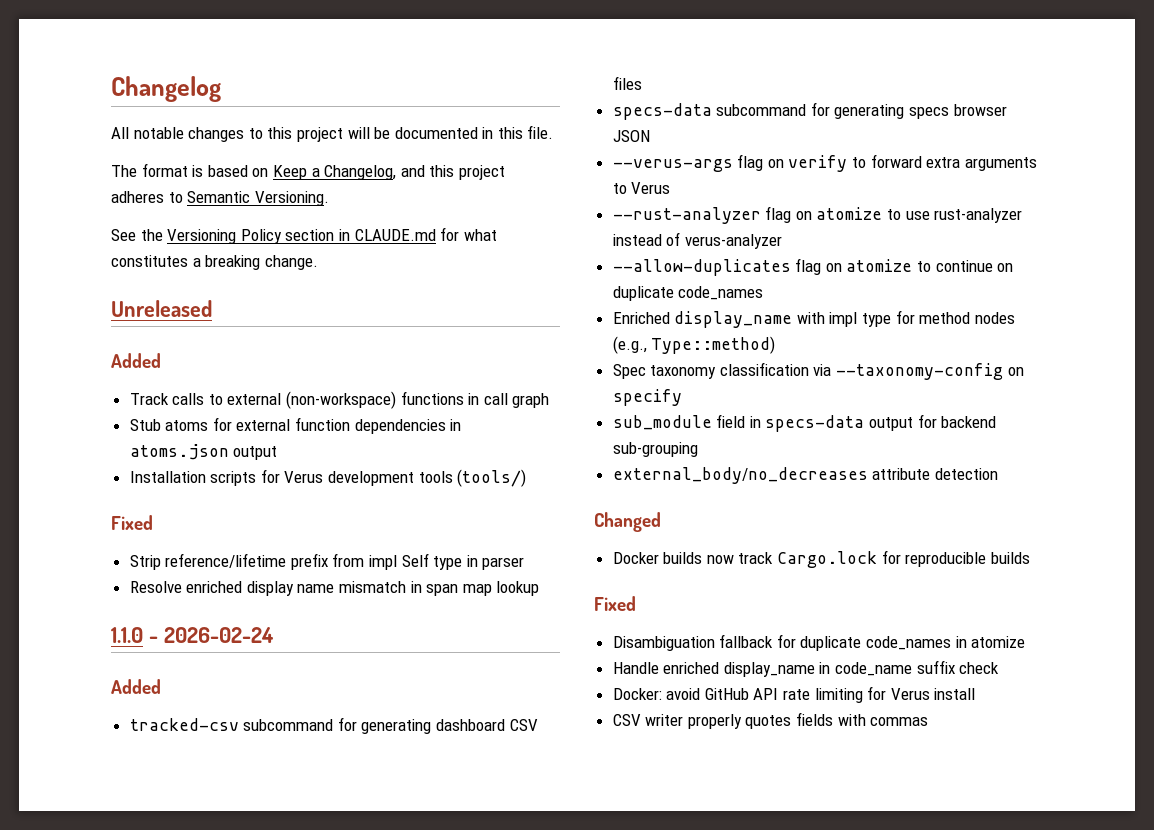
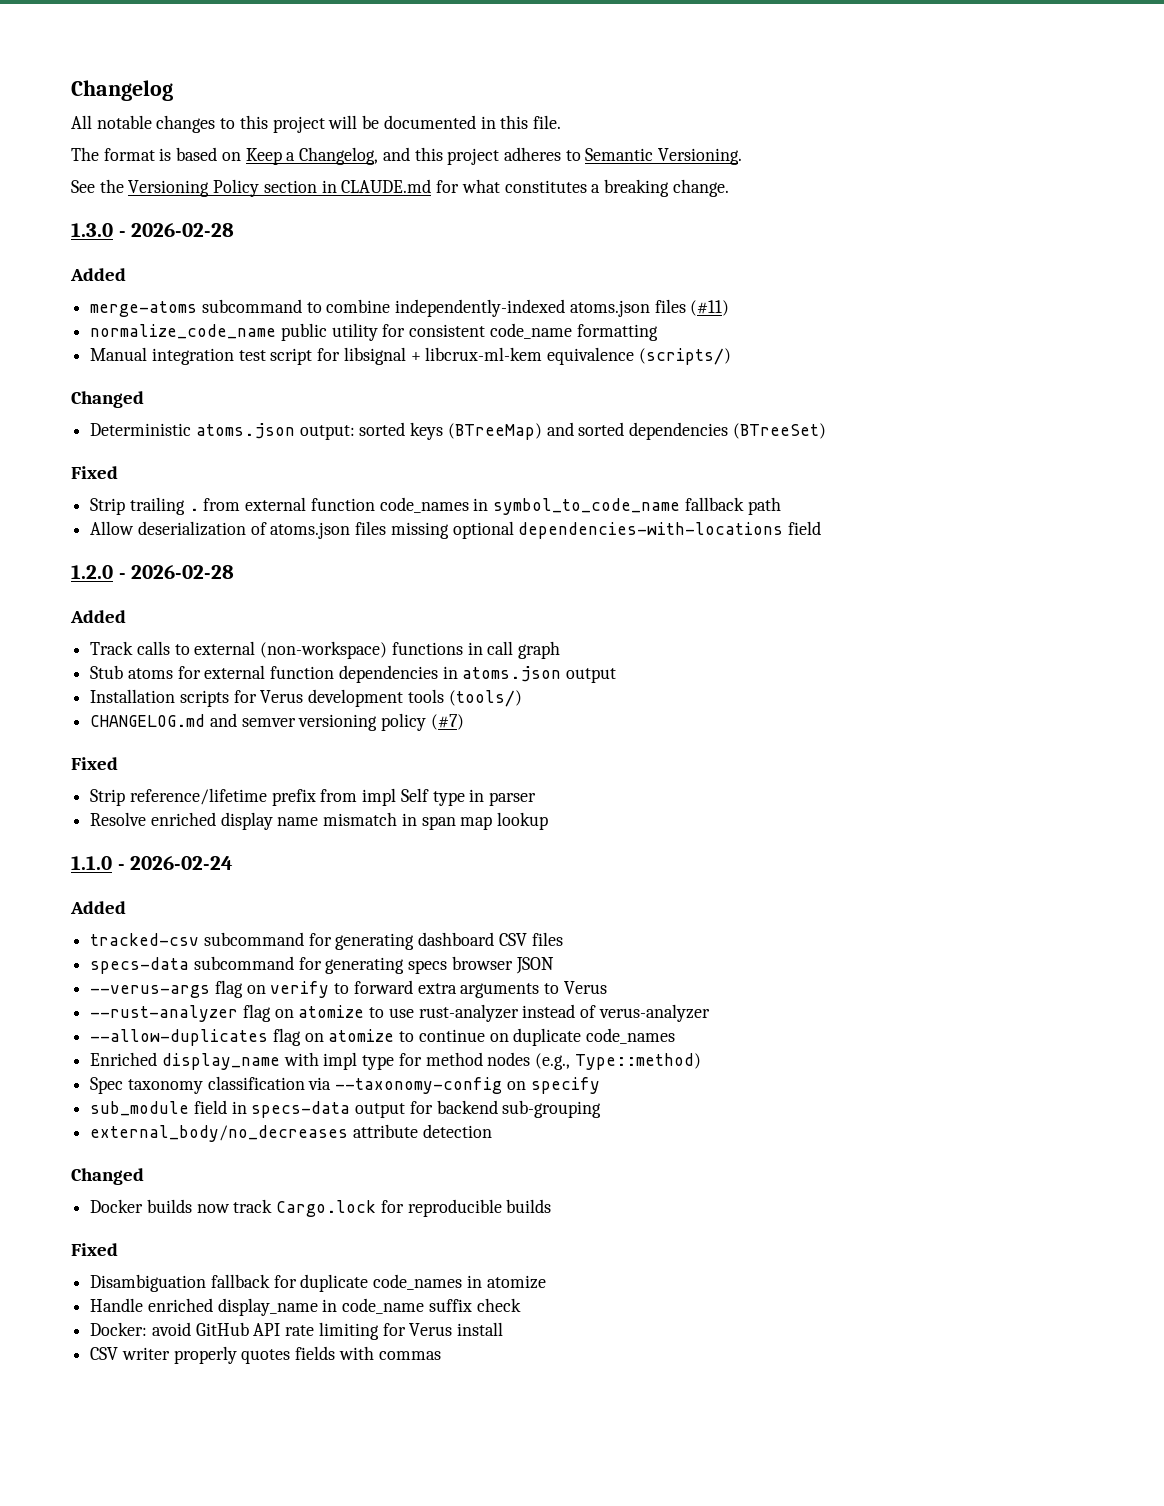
[111,300,212,317] Unreleased -> [71,223,235,237] [70,268,126,281] [90,299,730,317] [90,323,658,341] [90,347,731,365] [71,391,144,408] [90,422,826,440] [71,466,118,479] [90,497,781,515] [90,521,822,539] [71,565,235,579] 1.3.0 - 2026-02-28 // Added // merge-atoms subcommand to combine independently-indexed atoms.json files (#11) // normalize_code_name public utility for consistent code_name formatting // Manual integration test script for libsignal + libcrux-ml-kem equivalence (scripts/) // Changed // Deterministic atoms.json output: sorted keys (BTreeMap) and sorted dependencies (BTreeSet) // Fixed // Strip trailing . from external function code_names in symbol_to_code_name fallback path // Allow deserialization of atoms.json files missing optional dependencies-with-locations field // 1.2.0 - 2026-02-28
(527, 478) none -> [90,713,464,731] // CHANGELOG.md and semver versioning policy (#7)

